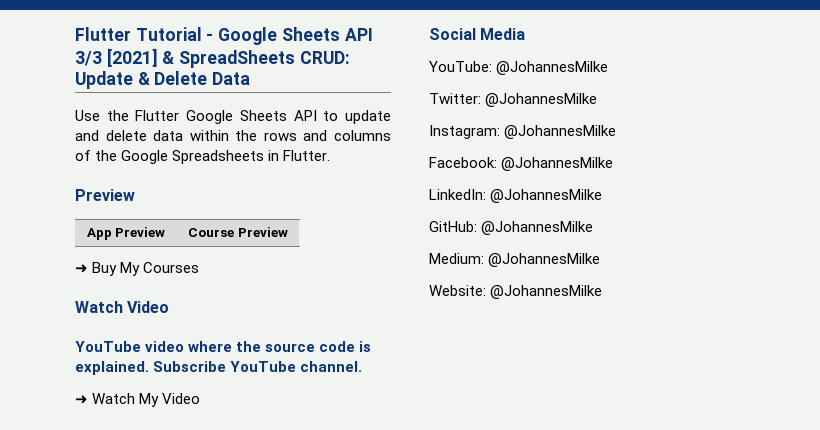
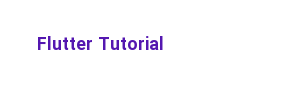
[206,27,373,45] [75,48,350,68] [75,71,251,89] [75,110,392,124] [75,130,392,141] [75,150,331,164] [75,189,135,201] [86,227,166,240] [188,227,288,237] [75,262,200,276] [75,301,170,313] [75,341,372,352] [75,361,363,375] [75,393,201,407] [429,28,526,40] [429,61,609,75] [429,93,598,107] [429,125,617,139] [429,157,614,171] [429,189,603,203] [429,221,594,235] [429,253,601,267] [429,285,603,299] - Google Sheets API 3/3 [2021] & SpreadSheets CRUD: Update & Delete Data // Use the Flutter Google Sheets API to update and delete data within the rows and columns of the Google Spreadsheets in Flutter. // Preview // App Preview | Course Preview // ➜ Buy My Courses // Watch Video // YouTube video where the source code is explained. Subscribe YouTube channel. // ➜ Watch My Video // Social Media // YouTube: @JohannesMilke // Twitter: @JohannesMilke // Instagram: @JohannesMilke // Facebook: @JohannesMilke // LinkedIn: @JohannesMilke // GitHub: @JohannesMilke // Medium: @JohannesMilke // Website: @JohannesMilke -> (164, 43) none

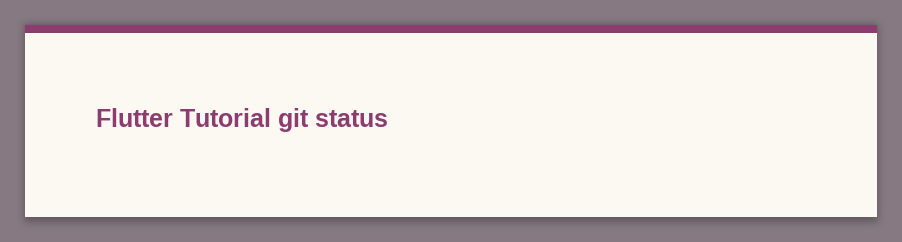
(164, 43) none -> [278,108,388,132] git status

